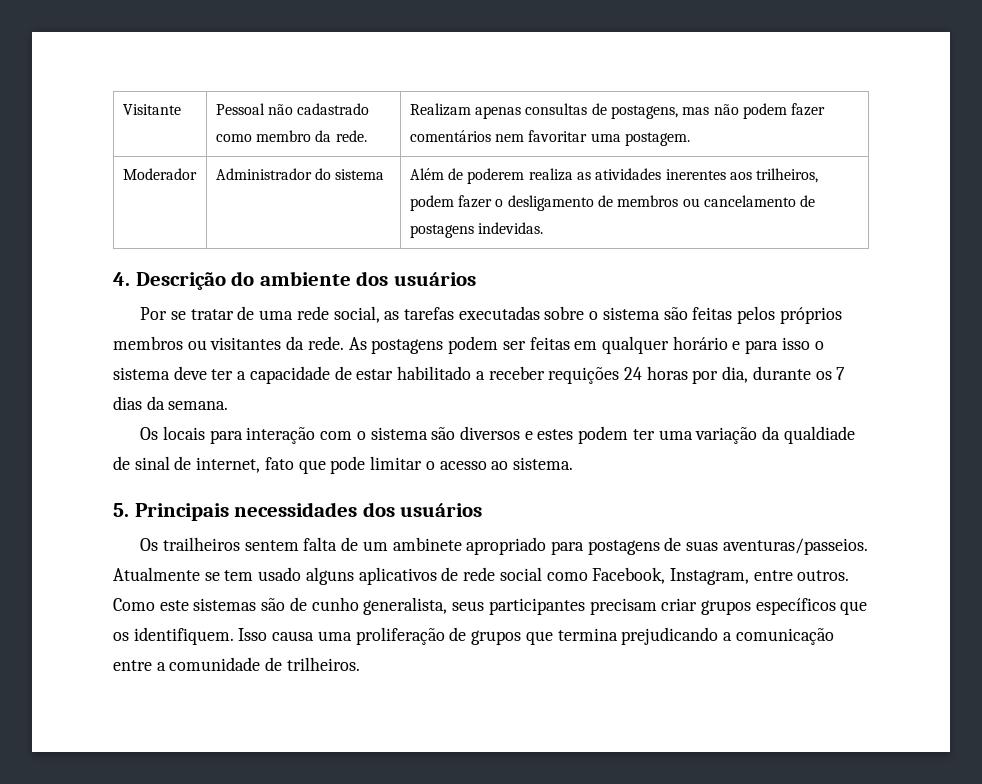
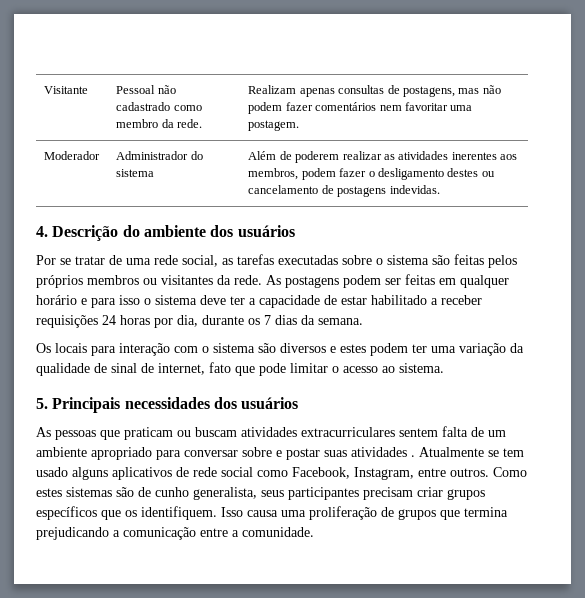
[528,168,573,181] realiza -> [342,151,382,160] realizar
[756,168,819,183] trilheiros, -> [248,168,299,180] membros,
[597,195,679,207] de membros -> [447,168,479,177] destes
[548,367,620,384] requições -> [36,315,98,328] requisições
[783,426,855,444] qualdiade -> [36,363,90,376] qualidade
[140,537,240,551] Os trailheiros -> [36,427,395,440] As pessoas que praticam ou buscam atividades extracurriculares
[392,537,462,551] ambinete -> [36,447,87,457] ambiente
[587,537,868,555] postagens de suas aventuras/passeios. -> [184,447,415,460] conversar sobre e postar suas atividades .
[159,600,189,611] este -> [36,488,62,497] estes
[169,657,360,671] comunidade de trilheiros. -> [242,527,314,537] comunidade.

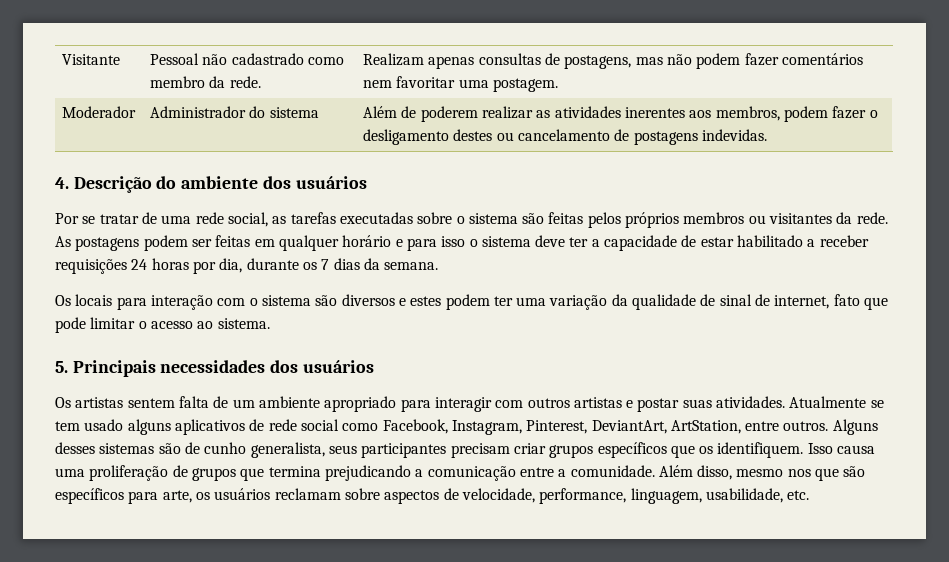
[36,427,395,440] As pessoas que praticam ou buscam atividades extracurriculares -> [55,397,124,408] Os artistas
[184,447,272,457] conversar sobre -> [434,397,622,412] interagir com outros artistas
[351,447,415,457] atividades . -> [716,396,786,408] atividades.
[418,467,527,477] [36,488,62,497] entre outros. Como estes -> [526,419,878,435] [55,442,95,454] Pinterest, DeviantArt, ArtStation, entre outros. Alguns desses
(314, 532) none -> [658,465,866,481] [55,488,810,504] Além disso, mesmo nos que são específicos para arte, os usuários reclamam sobre aspectos de velocidade, performance, linguagem, usabilidade, etc.

